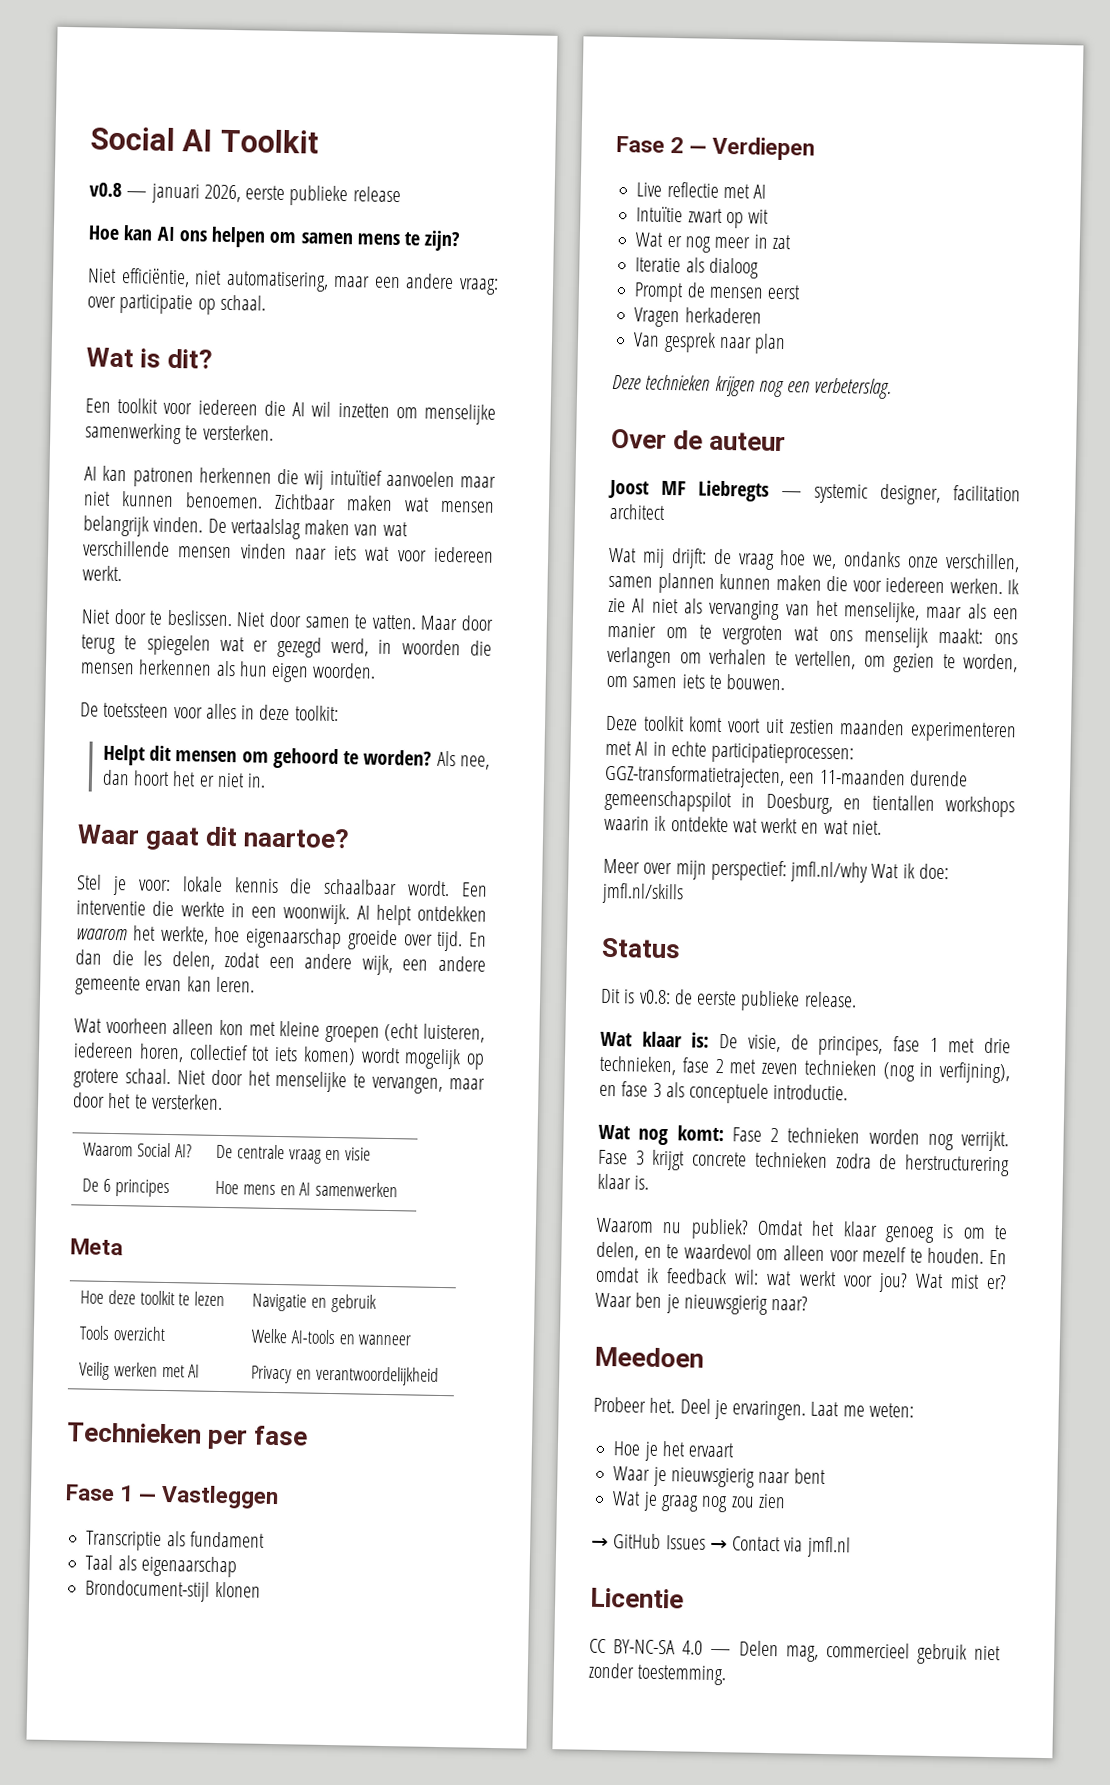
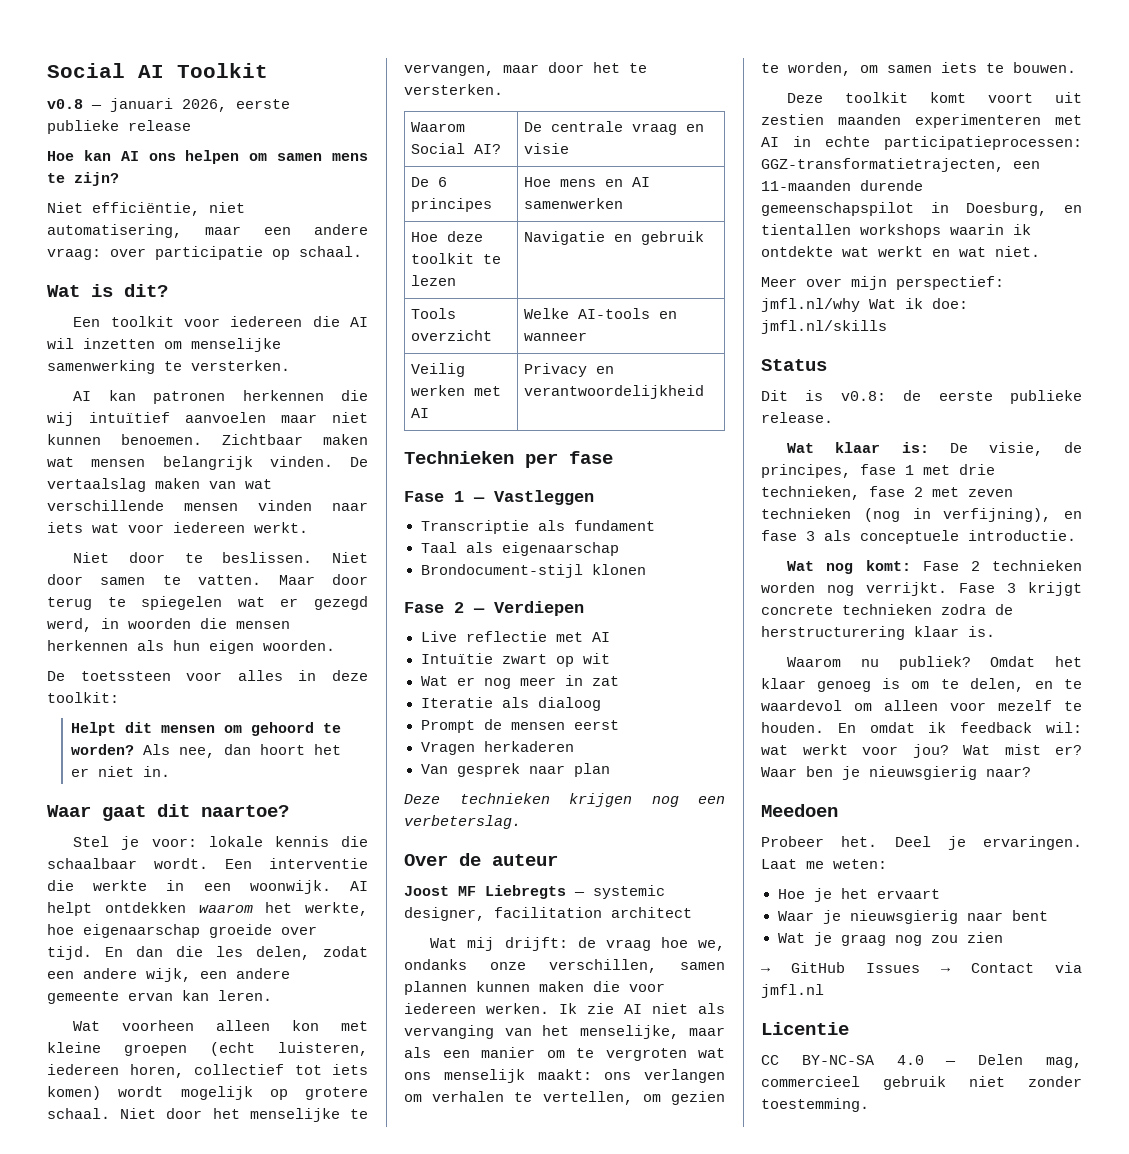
[70,1238,123,1256] // Meta -> (623, 203) none

